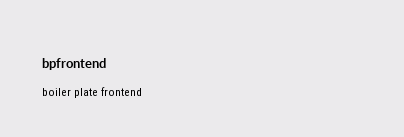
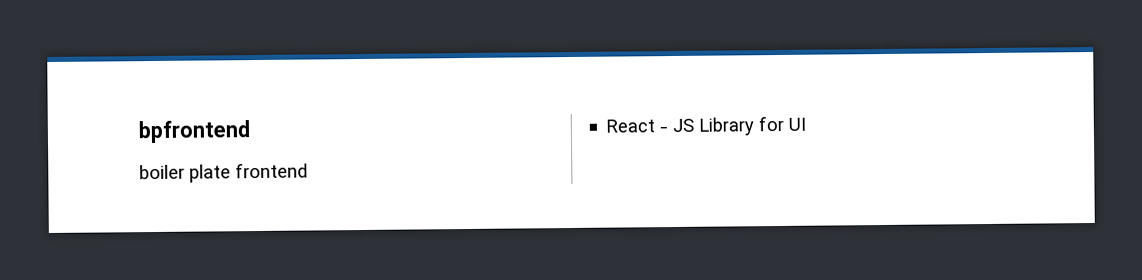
(143, 91) none -> [605,115,807,136] // React - JS Library for UI

